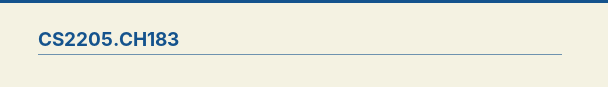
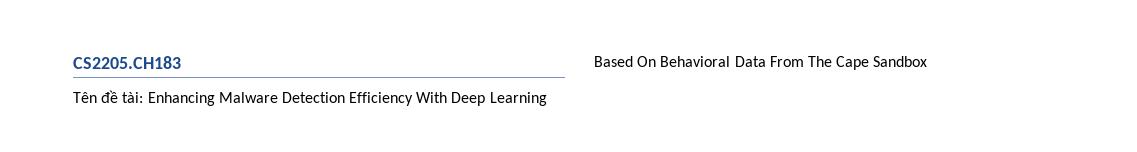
(179, 39) none -> [73,90,547,106] [594,56,928,70] // Tên đề tài: Enhancing Malware Detection Efficiency With Deep Learning Based On Behavioral Data From The Cape Sandbox

